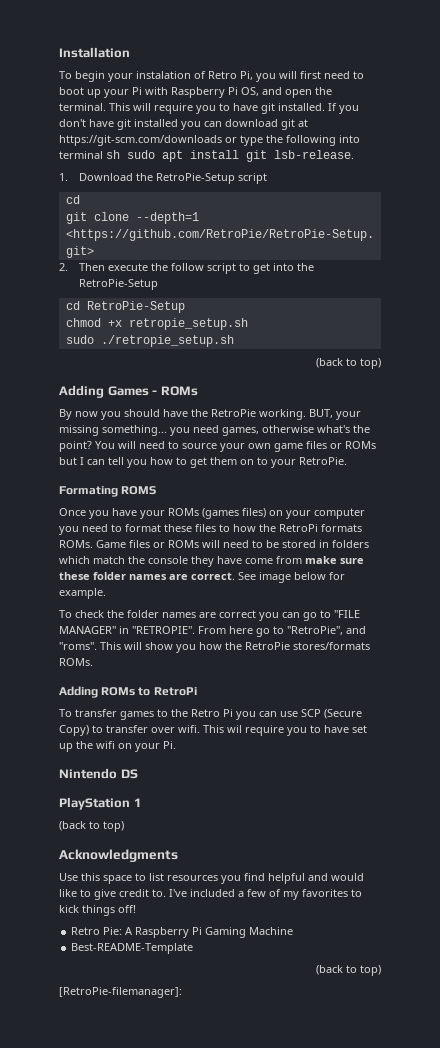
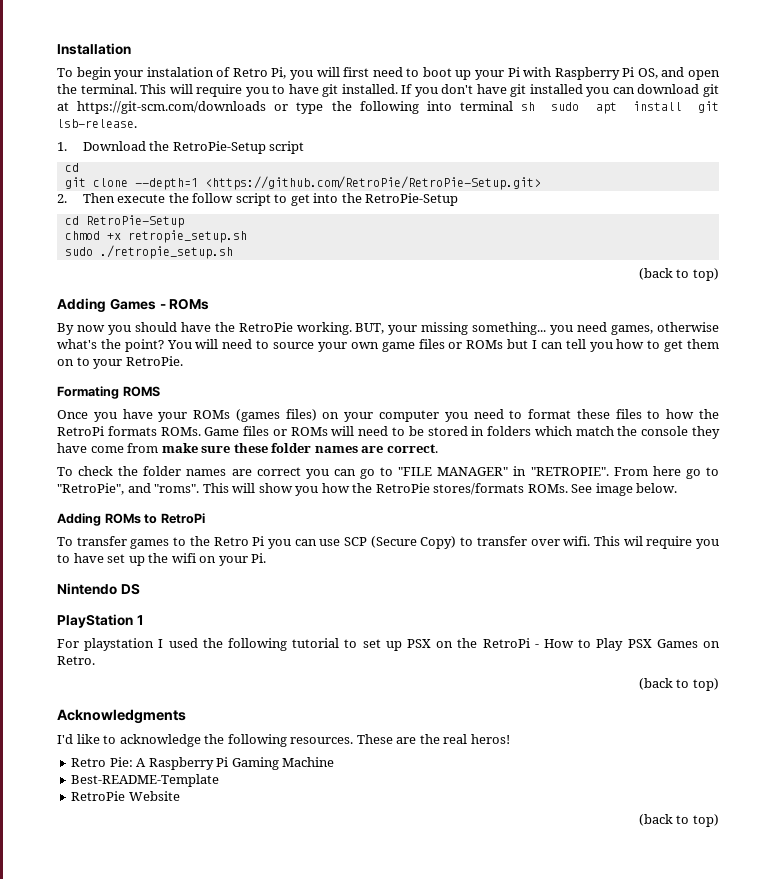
[238,572,345,583] [59,588,106,599] See image below for example. -> (438, 448) none
(93, 662) none -> [571,483,678,496] See image below.
[59,821,124,832] [59,849,178,862] [59,873,364,884] [59,889,362,900] [59,905,136,916] (back to top) // Acknowledgments // Use this space to list resources you find helpful and would like to give credit to. I've included a few of my favorites to kick things off! -> [57,638,720,651] [57,656,95,665] [638,678,719,691] [57,709,186,724] [57,734,510,747] For playstation I used the following tutorial to set up PSX on the RetroPi - How to Play PSX Games on Retro. // (back to top) // Acknowledgments // I'd like to acknowledge the following resources. These are the real heros!
[316,965,381,976] [59,987,182,998] // (back to top) // [RetroPie-filemanager]: -> [71,791,180,801] [638,814,719,827] // RetroPie Website // (back to top)

